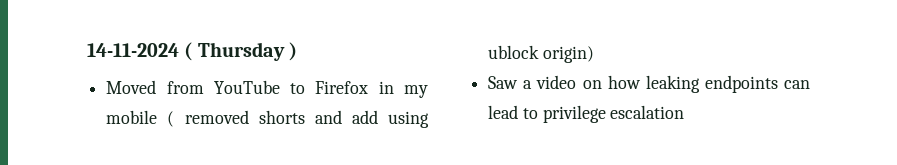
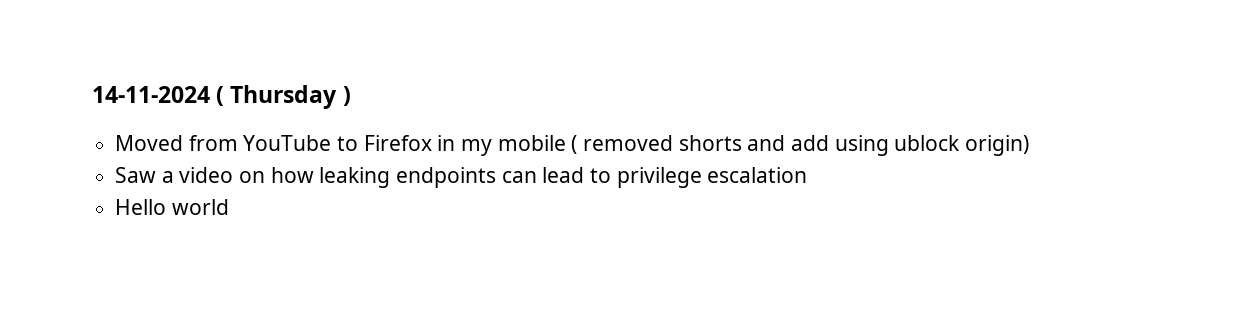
(685, 112) none -> [115,199,229,215] // Hello world

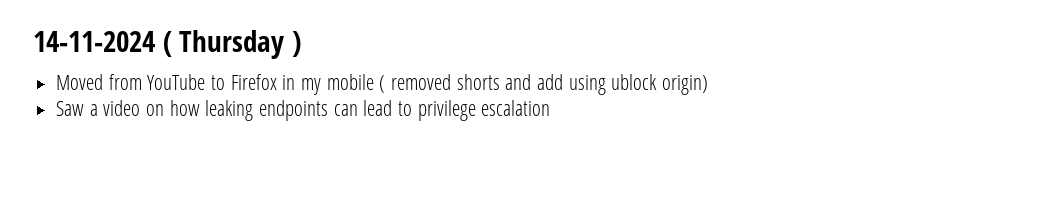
[115,199,229,215] // Hello world -> (551, 108) none

